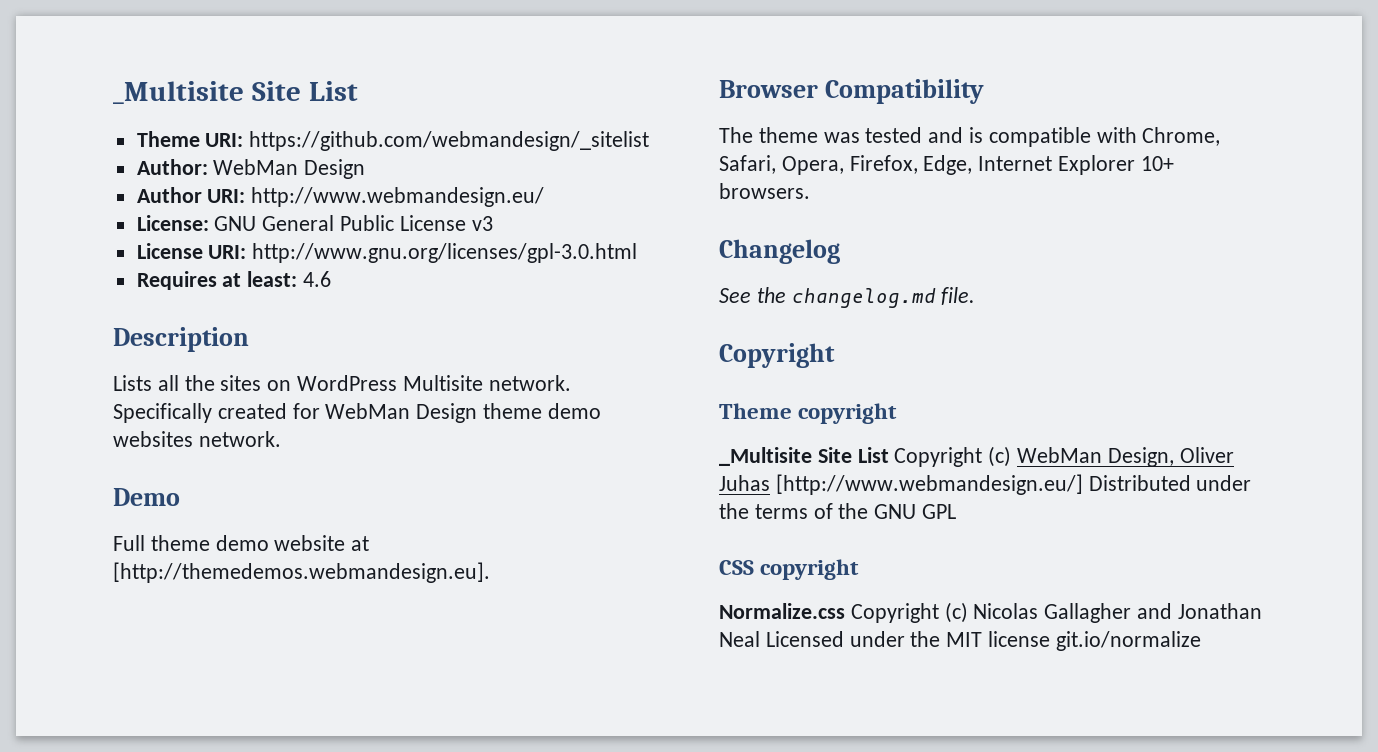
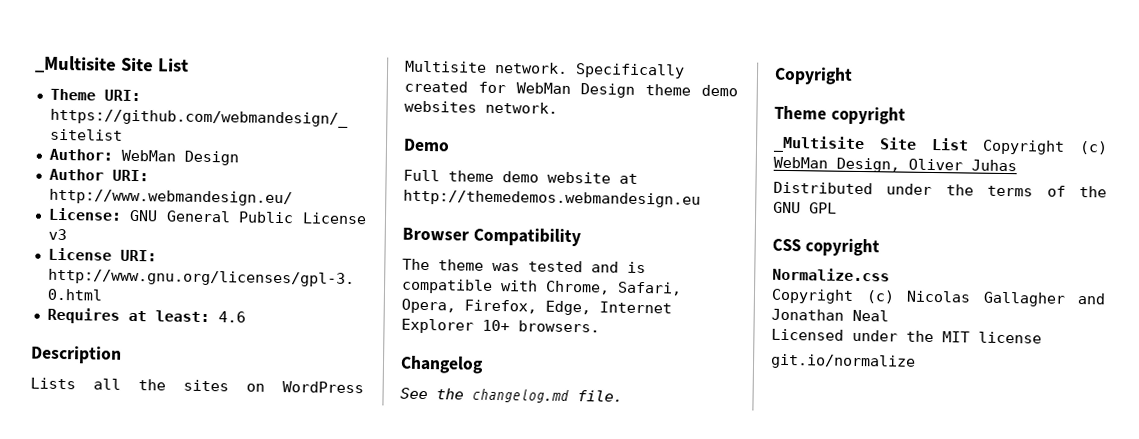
[113,562,490,583] [http://themedemos.webmandesign.eu]. -> [403,189,701,208] http://themedemos.webmandesign.eu
[775,474,1083,495] [http://www.webmandesign.eu/] -> (1017, 165) //
(845, 611) none -> (890, 274) //
(760, 639) none -> (889, 315) //
(1051, 639) none -> (1042, 337) //

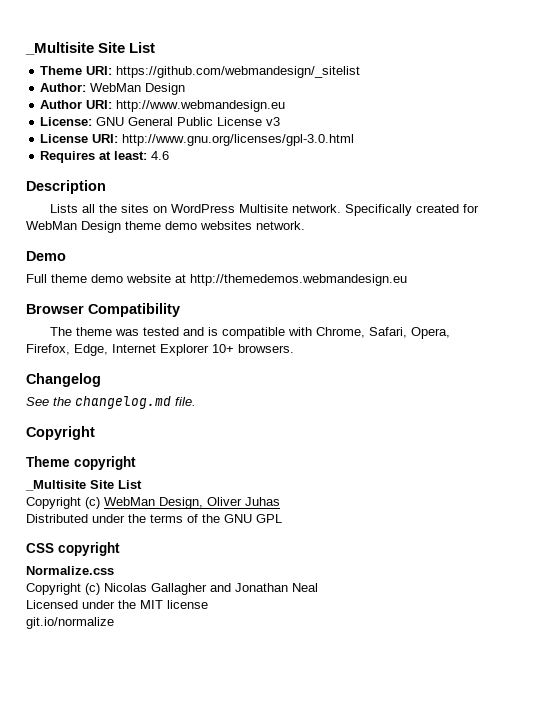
[48,188,293,207] http://www.webmandesign.eu/ -> [116,100,286,112] http://www.webmandesign.eu
(969, 144) none -> (142, 484) //

